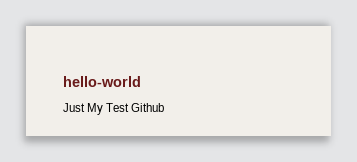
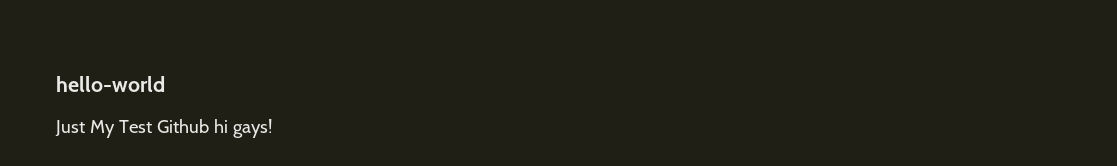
(165, 107) none -> [213,119,272,138] hi gays!

